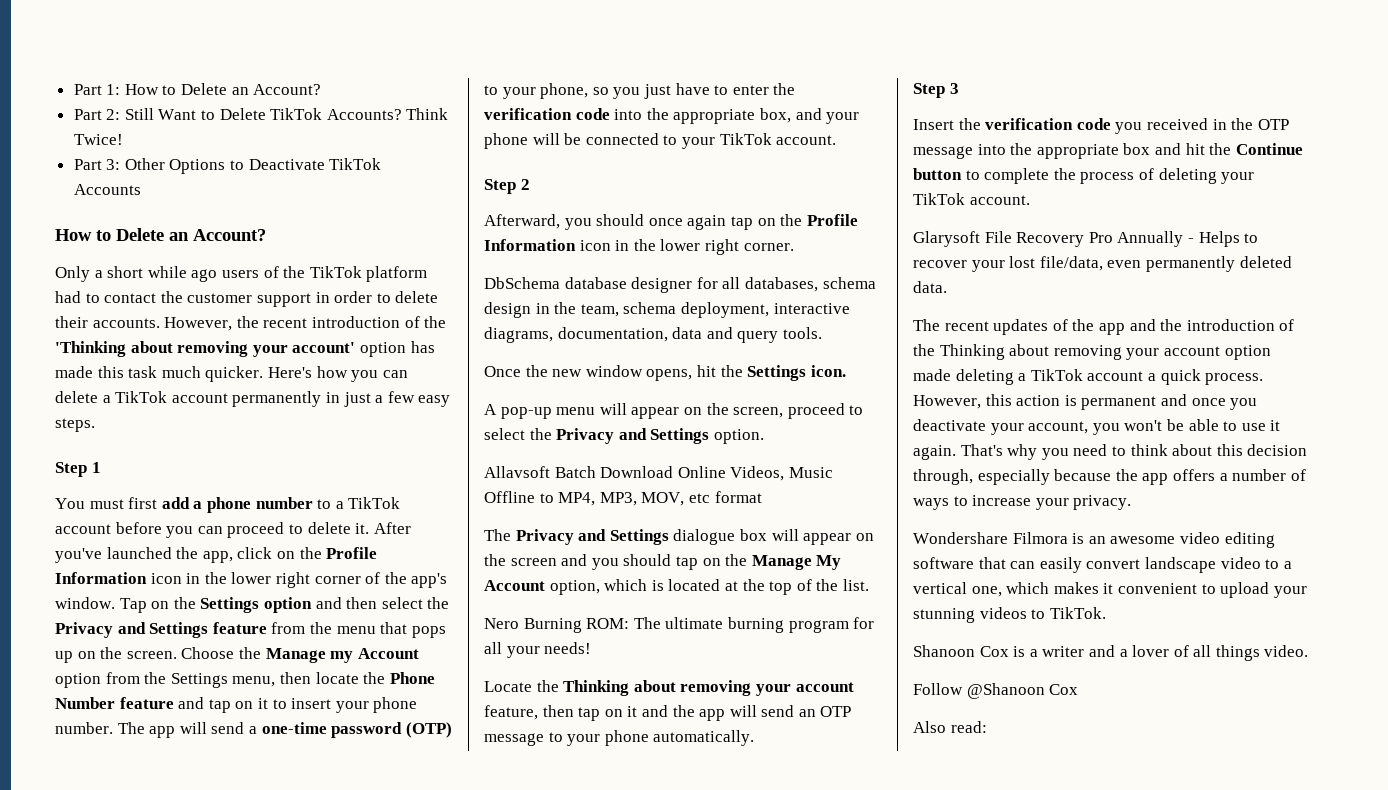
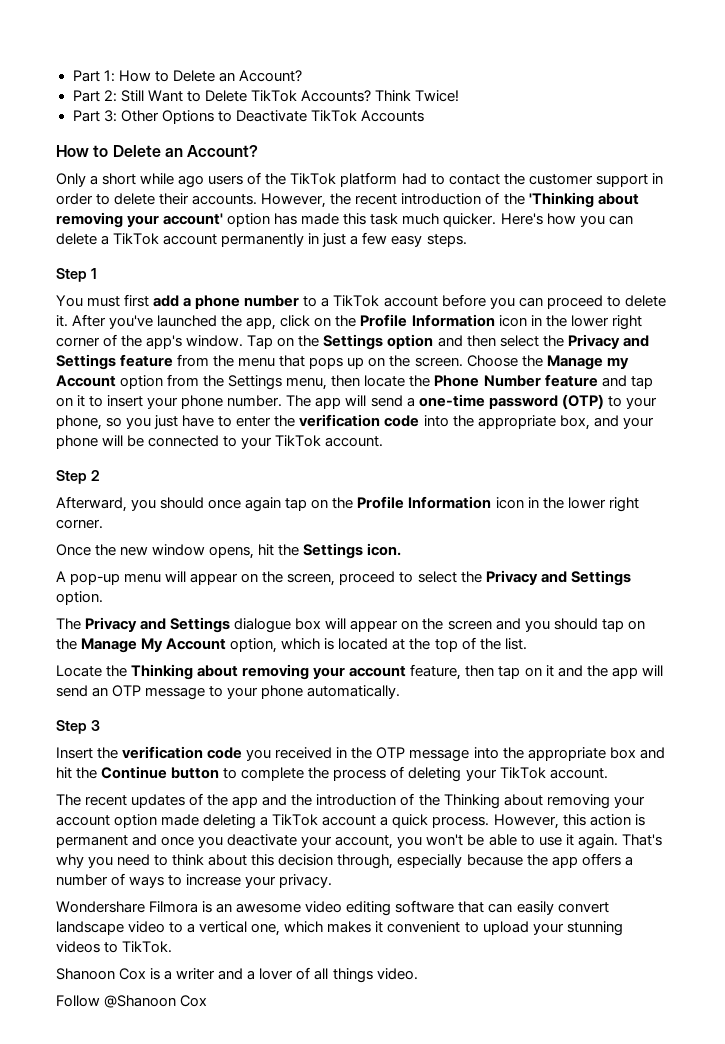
[484,277,876,293] [484,302,850,318] [484,327,822,343] // DbSchema database designer for all databases, schema design in the team, schema deployment, interactive diagrams, documentation, data and query tools. -> (103, 524) none
[484,466,833,481] [484,491,762,506] // Allavsoft Batch Download Online Videos, Music Offline to MP4, MP3, MOV, etc format -> (103, 598) none
[484,617,875,633] [484,642,592,658] // Nero Burning ROM: The ultimate burning program for all your needs! -> (527, 644) none
[913,231,1259,247] [913,256,1292,272] [913,281,947,293] // Glarysoft File Recovery Pro Annually - Helps to recover your lost file/data, even permanently deleted data. -> (608, 773) none
[913,721,987,733] // Also read: -> (208, 1001) none

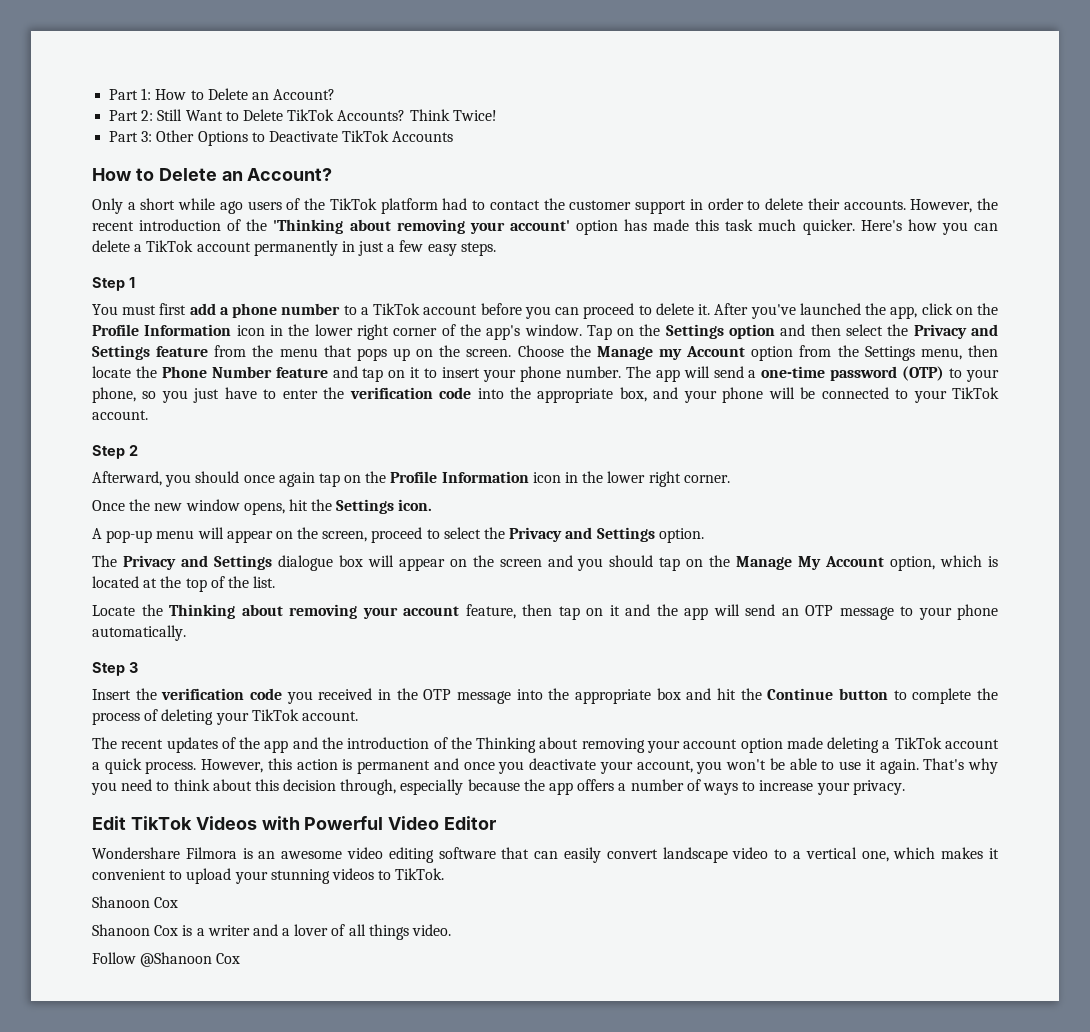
(333, 881) none -> [92,816,497,830] // Edit TikTok Videos with Powerful Video Editor
(147, 974) none -> [92,924,179,936] // Shanoon Cox

